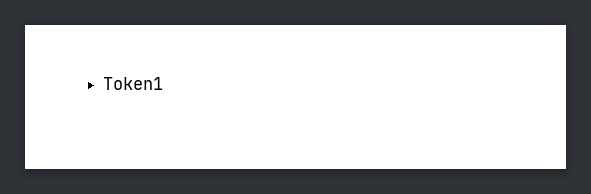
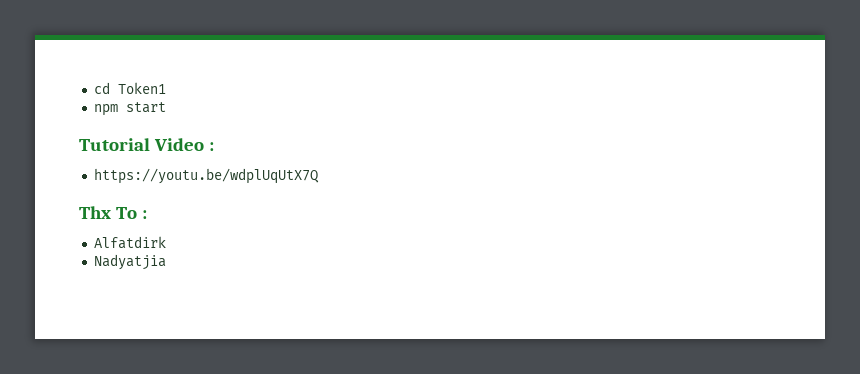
(103, 83) none -> [94,82,111,94] cd
(164, 83) none -> [94,102,167,116] [79,138,215,151] [94,168,320,184] [79,206,148,219] [94,236,167,249] [94,254,167,270] // npm start // Tutorial Video : // https://youtu.be/wdplUqUtX7Q // Thx To : // Alfatdirk // Nadyatjia

